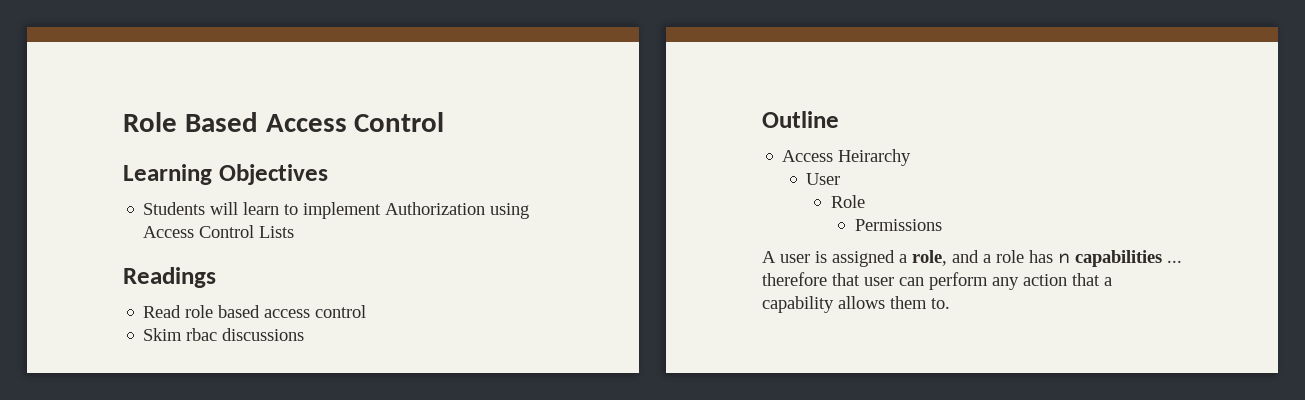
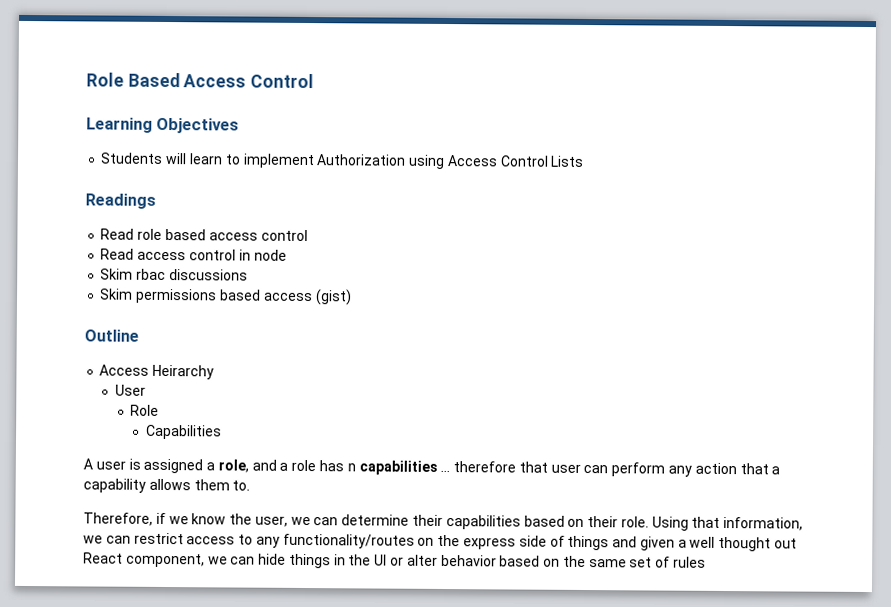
[143,328,305,341] Skim rbac discussions -> [100,248,287,261] [100,268,248,281] [100,288,352,306] Read access control in node // Skim rbac discussions // Skim permissions based access (gist)
[854,219,942,231] Permissions -> [145,424,222,440] Capabilities
(950, 303) none -> [83,512,804,531] [83,532,798,552] [83,552,707,569] // Therefore, if we know the user, we can determine their capabilities based on their role. Using that information, we can restrict access to any functionality/routes on the express side of things and given a well thought out React component, we can hide things in the UI or alter behavior based on the same set of rules

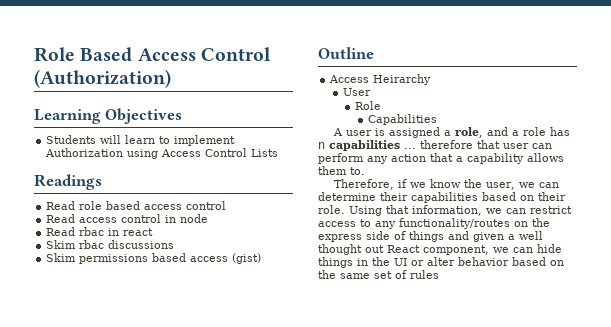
(315, 81) none -> [34,69,171,88] (Authorization)
(287, 255) none -> [46,227,154,236] // Read rbac in react

